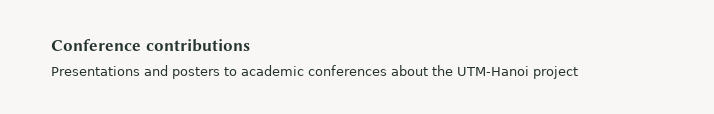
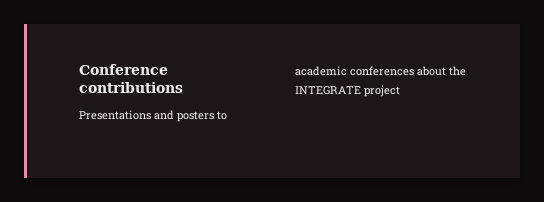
[457,66,529,76] UTM-Hanoi -> [295,86,361,95] INTEGRATE

